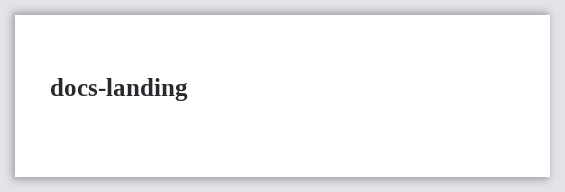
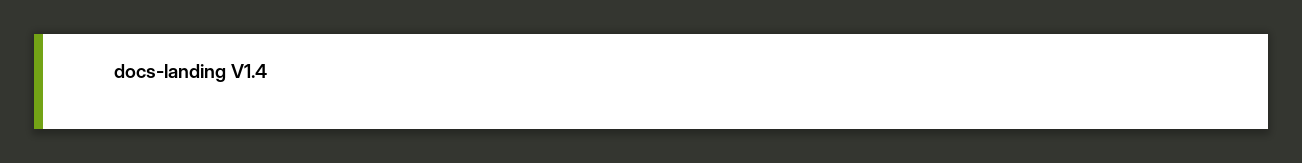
(188, 89) none -> [231,64,268,78] V1.4

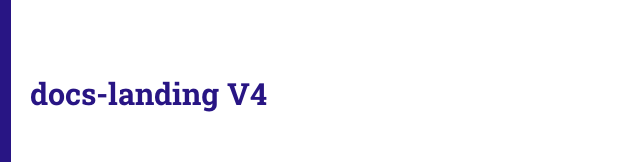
[231,64,268,78] V1.4 -> [227,83,268,105] V4

